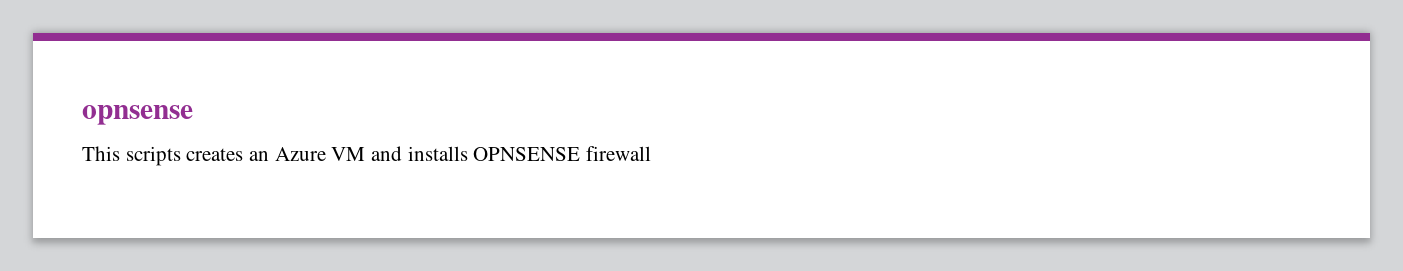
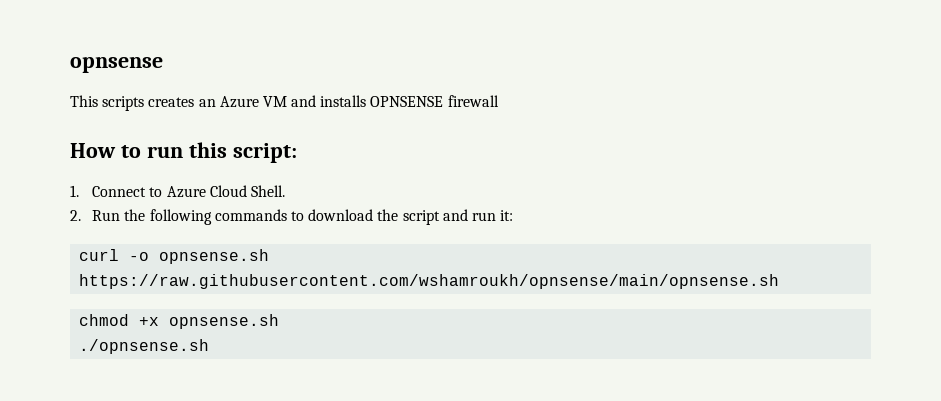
(652, 153) none -> [70,142,297,163] [70,185,286,198] [70,209,514,225] [79,249,270,264] [79,274,780,289] [79,314,280,329] [79,339,210,354] // How to run this script: // 1. Connect to Azure Cloud Shell. // 2. Run the following commands to download the script and run it: // curl -o opnsense.sh https://raw.githubusercontent.com/wshamroukh/opnsense/main/opnsense.sh // chmod +x opnsense.sh // ./opnsense.sh

